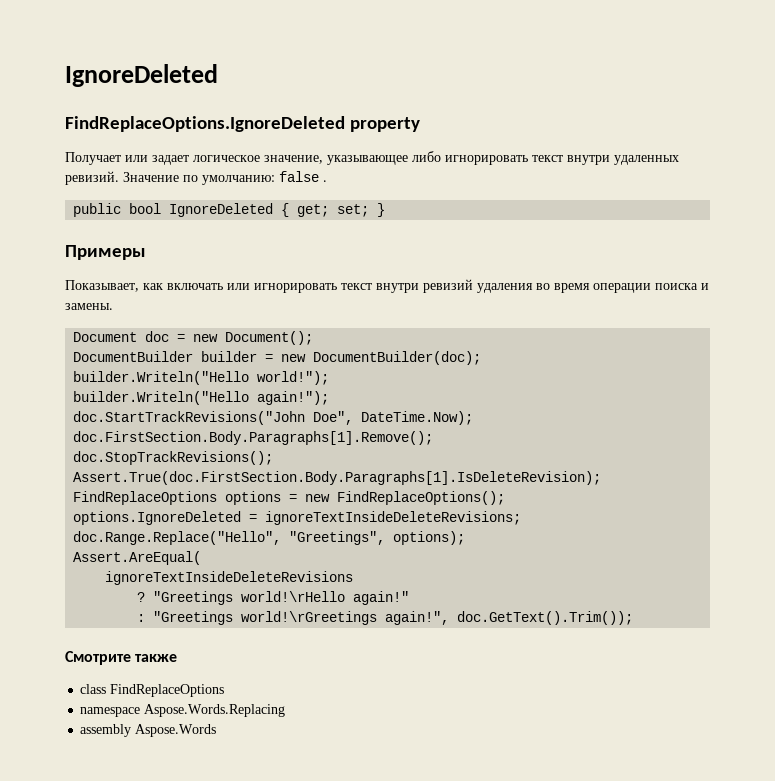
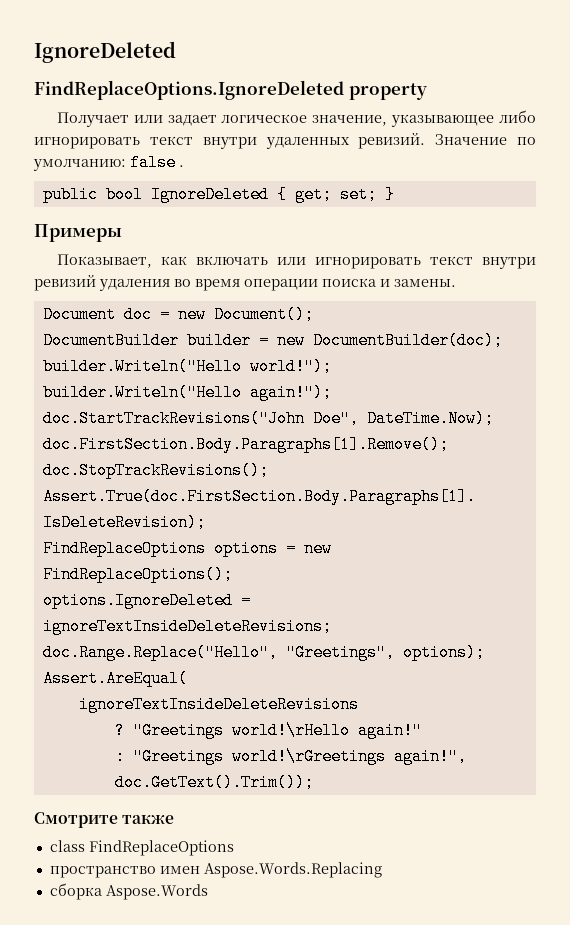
[80,707,141,717] namespace -> [49,866,200,878] пространство имен
[80,724,132,737] assembly -> [49,883,102,900] сборка

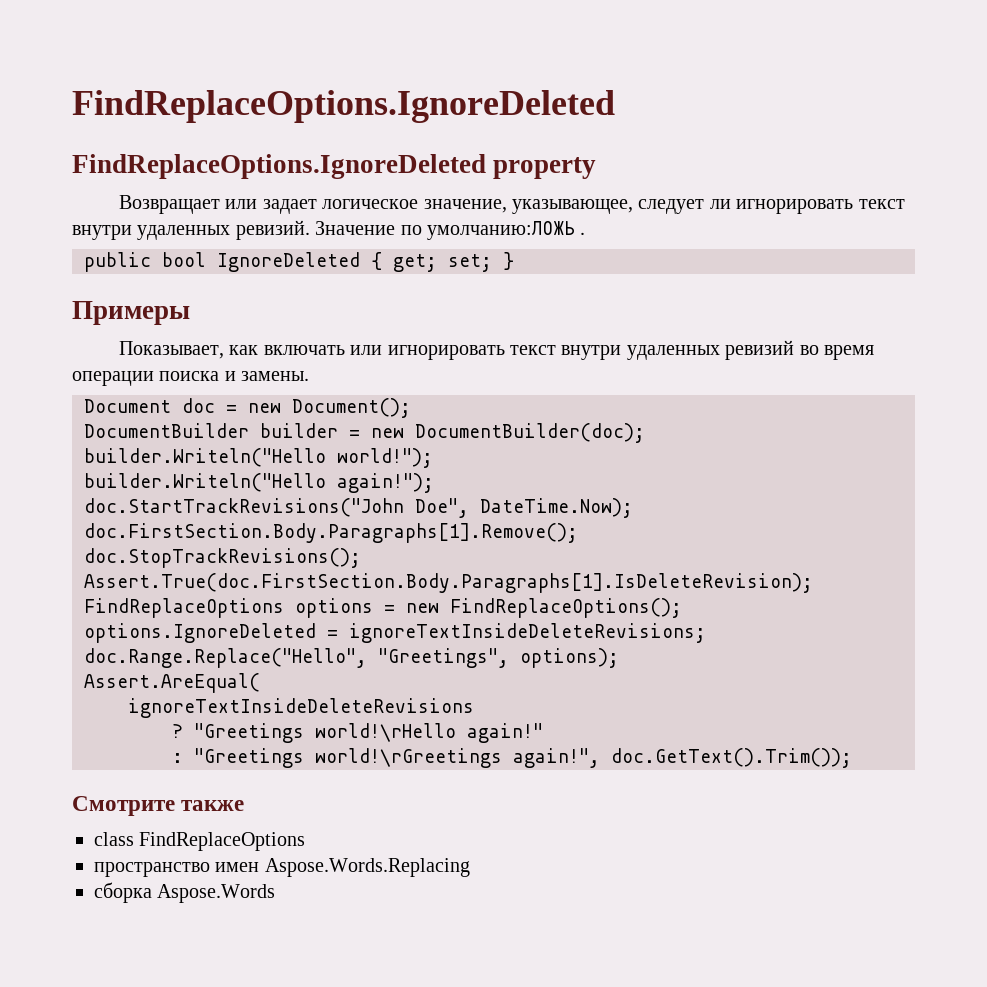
[34,41,176,63] IgnoreDeleted -> [72,90,615,123] FindReplaceOptions.IgnoreDeleted
[56,112,129,127] Получает -> [118,195,220,214] Возвращает
[391,110,536,127] указывающее либо -> [511,199,731,214] указывающее, следует ли
[33,154,176,171] умолчанию: false -> [427,221,575,240] умолчанию:ЛОЖЬ
[34,275,170,291] ревизий удаления -> [626,340,795,360] удаленных ревизий

